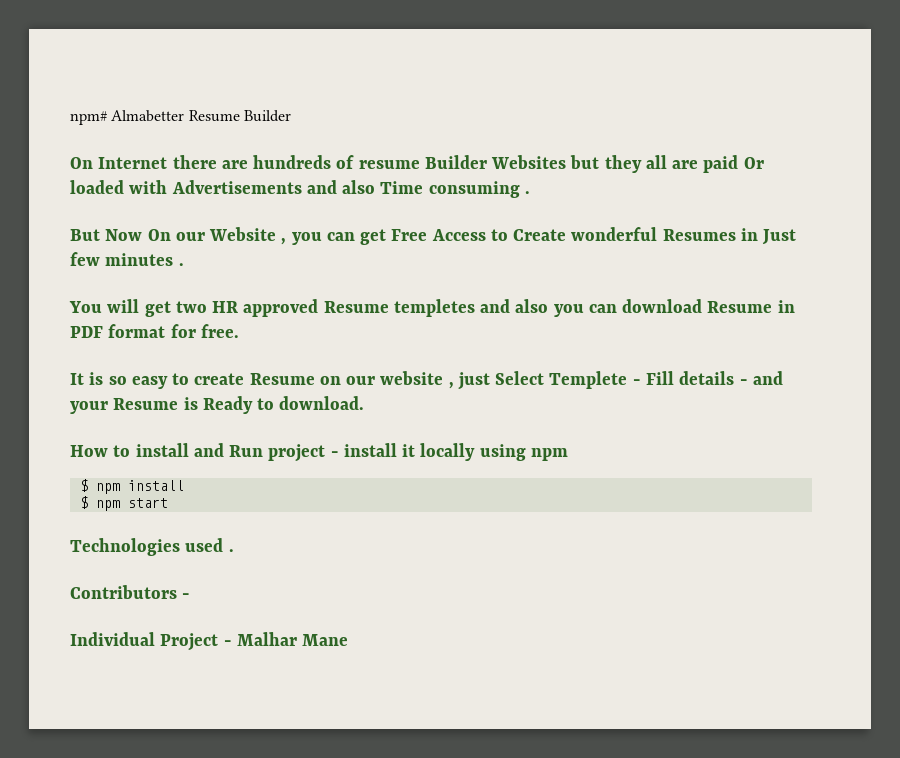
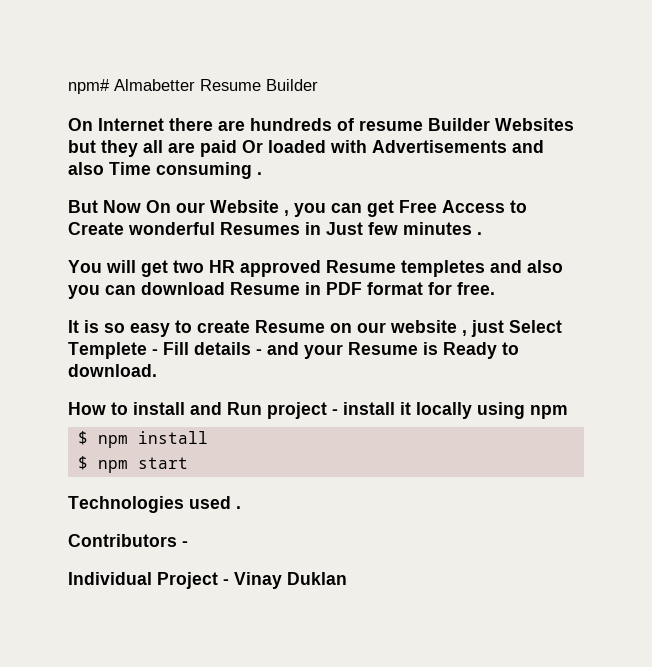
[236,632,349,646] Malhar Mane -> [234,572,347,589] Vinay Duklan

